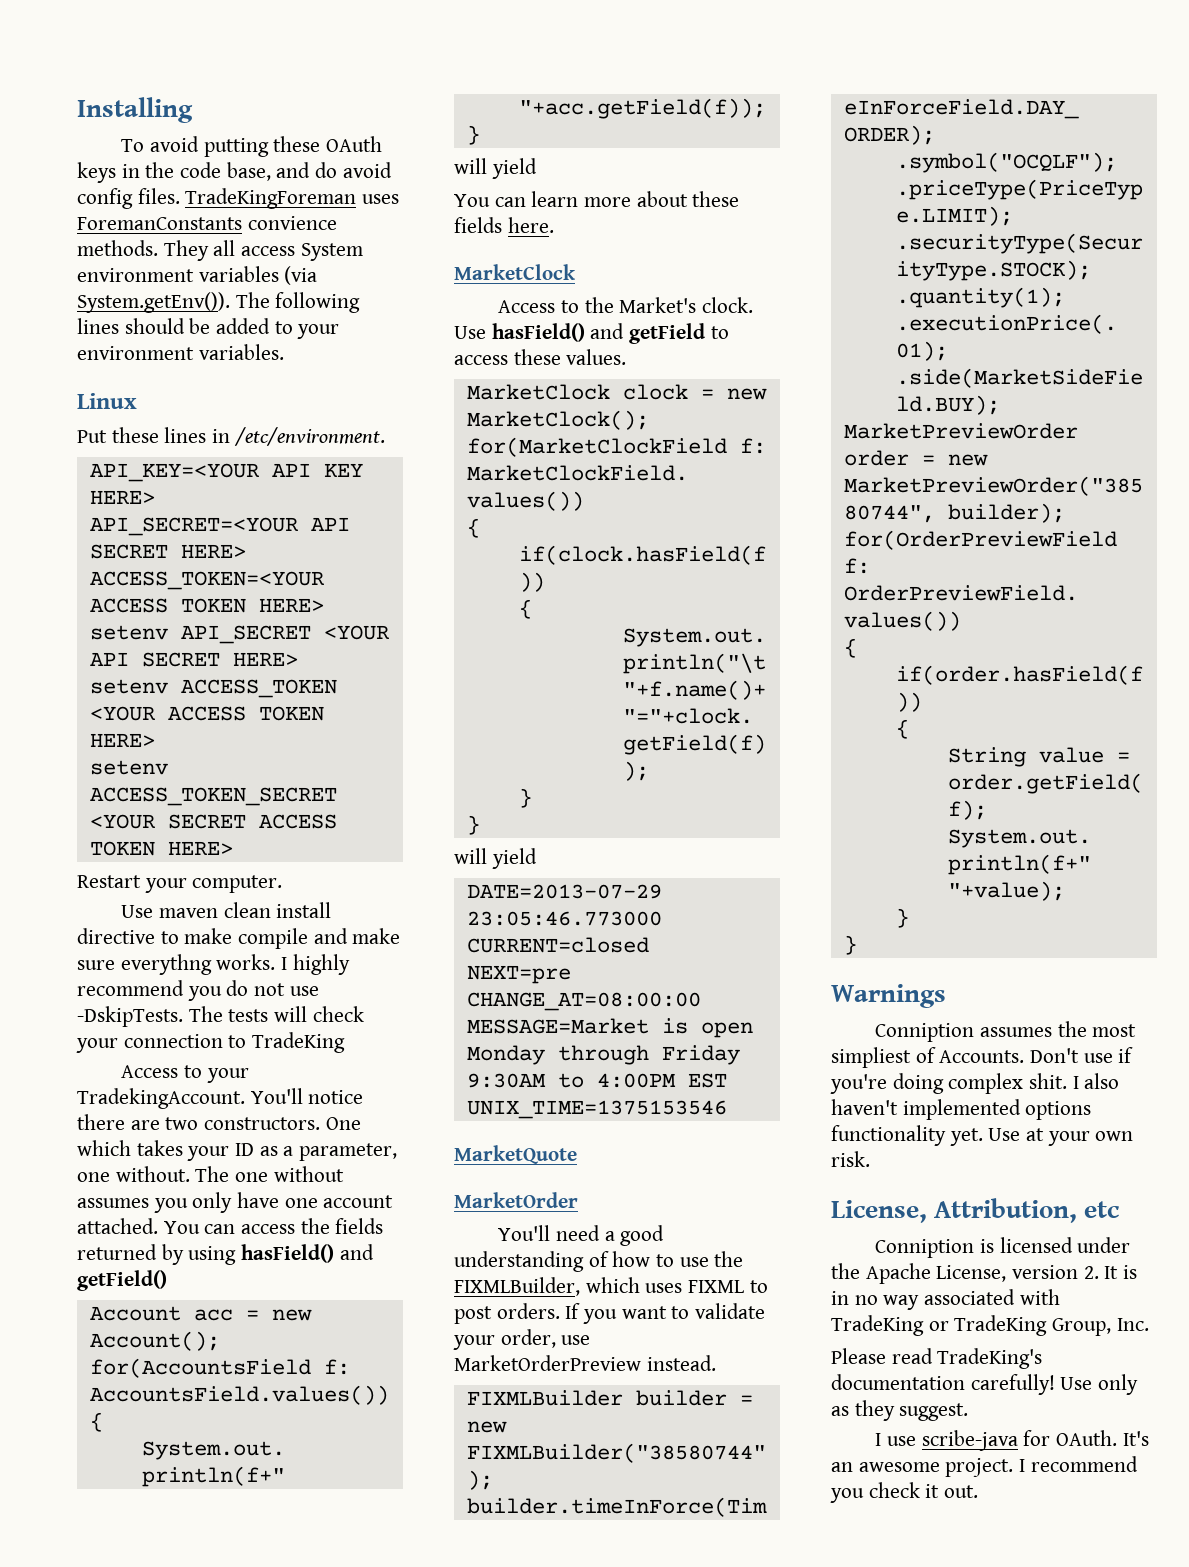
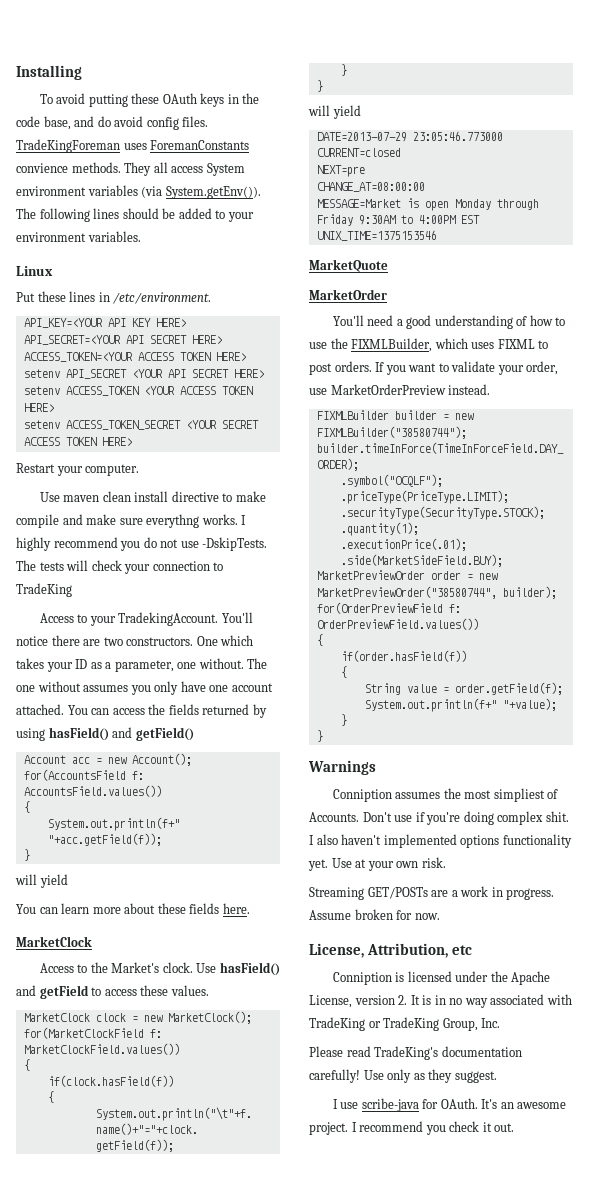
(870, 1159) none -> [309,886,555,900] [309,909,440,920] // Streaming GET/POSTs are a work in progress. Assume broken for now.

